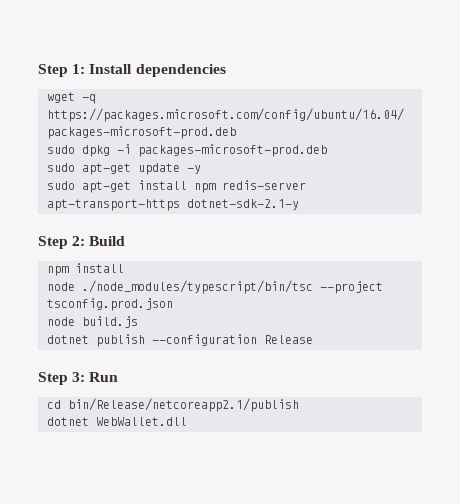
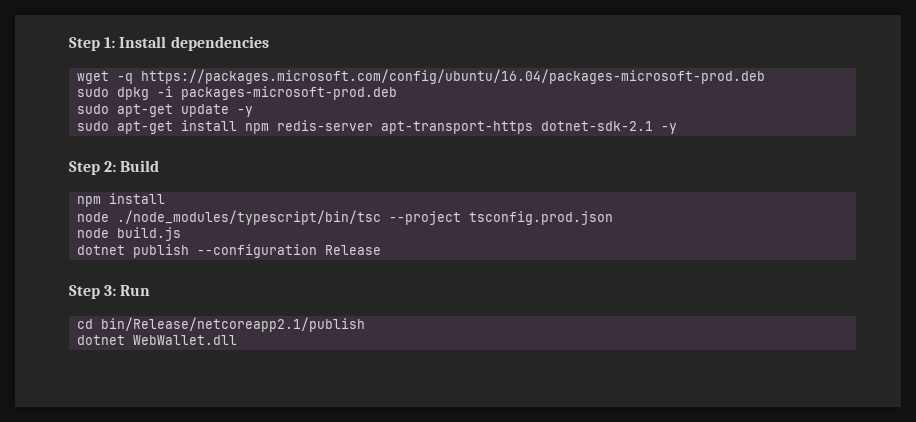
[186,199,299,210] dotnet-sdk-2.1-y -> [541,121,678,134] dotnet-sdk-2.1 -y

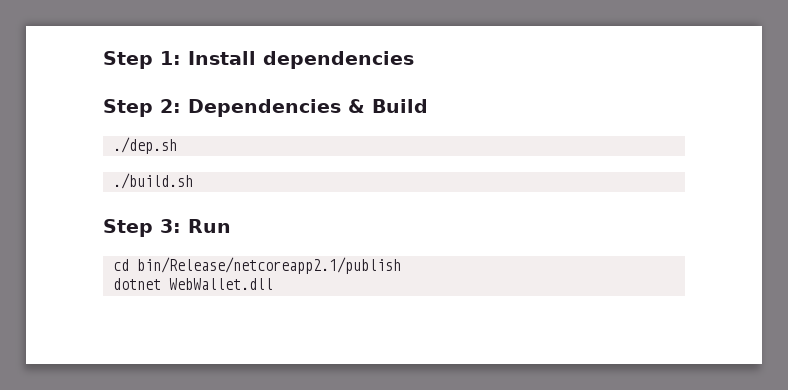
[77,69,766,84] [77,86,398,100] [77,104,254,117] [77,120,678,134] // wget -q https://packages.microsoft.com/config/ubuntu/16.04/packages-microsoft-prod.deb // sudo dpkg -i packages-microsoft-prod.deb // sudo apt-get update -y // sudo apt-get install npm redis-server apt-transport-https dotnet-sdk-2.1 -y -> (414, 60) none
(117, 166) none -> [188,99,365,117] Dependencies &
[77,193,166,207] [77,210,614,225] [77,227,182,241] [77,244,382,258] npm install // node ./node_modules/typescript/bin/tsc --project tsconfig.prod.json // node build.js // dotnet publish --configuration Release -> [112,137,177,154] [112,173,193,189] ./dep.sh // ./build.sh

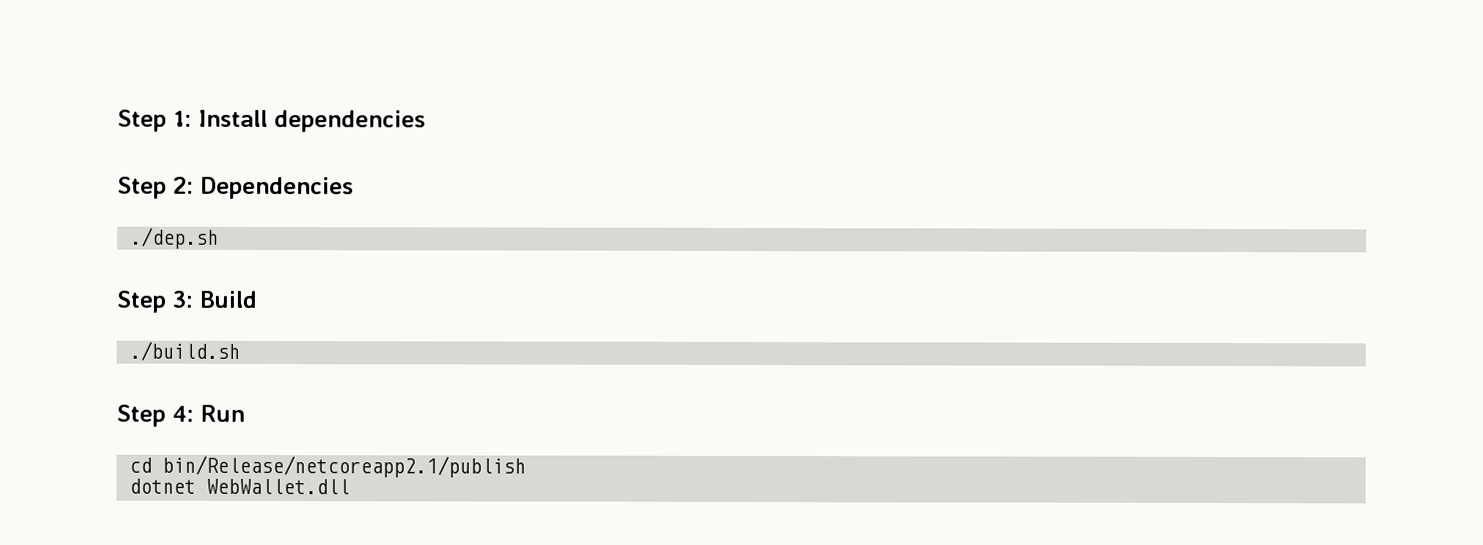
[348,99,428,113] & Build -> (354, 188) none
(177, 145) none -> [116,290,257,313] // Step 3: Build
[160,219,181,233] 3: -> [172,405,194,422] 4:

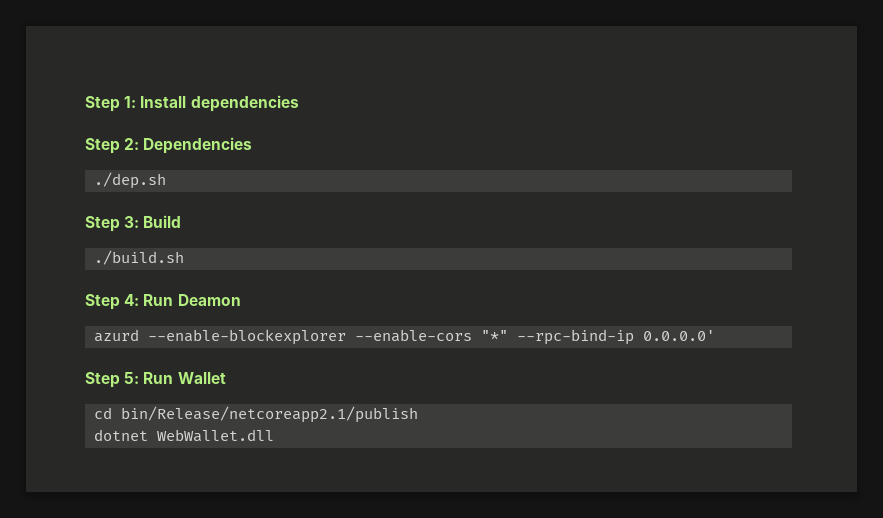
(245, 413) none -> [177,294,241,306] [93,329,715,345] [85,372,226,388] Deamon // azurd --enable-blockexplorer --enable-cors "*" --rpc-bind-ip 0.0.0.0' // Step 5: Run Wallet

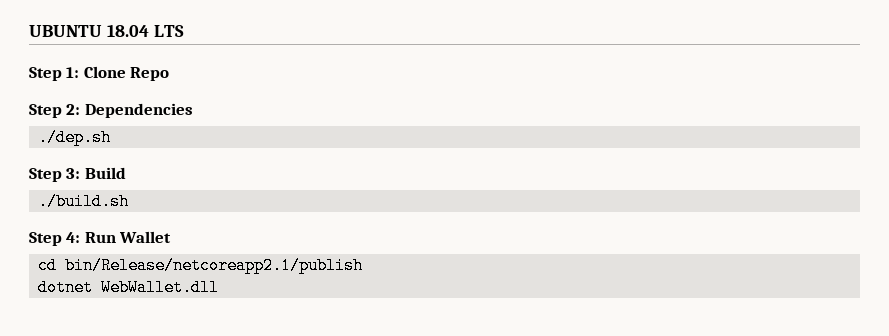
[85,95,299,112] Step 1: Install dependencies -> [29,24,184,37] [29,66,170,81] UBUNTU 18.04 LTS // Step 1: Clone Repo
[177,294,241,306] [93,329,715,345] [85,372,174,388] Deamon // azurd --enable-blockexplorer --enable-cors "*" --rpc-bind-ip 0.0.0.0' // Step 5: Run -> (116, 237) none

